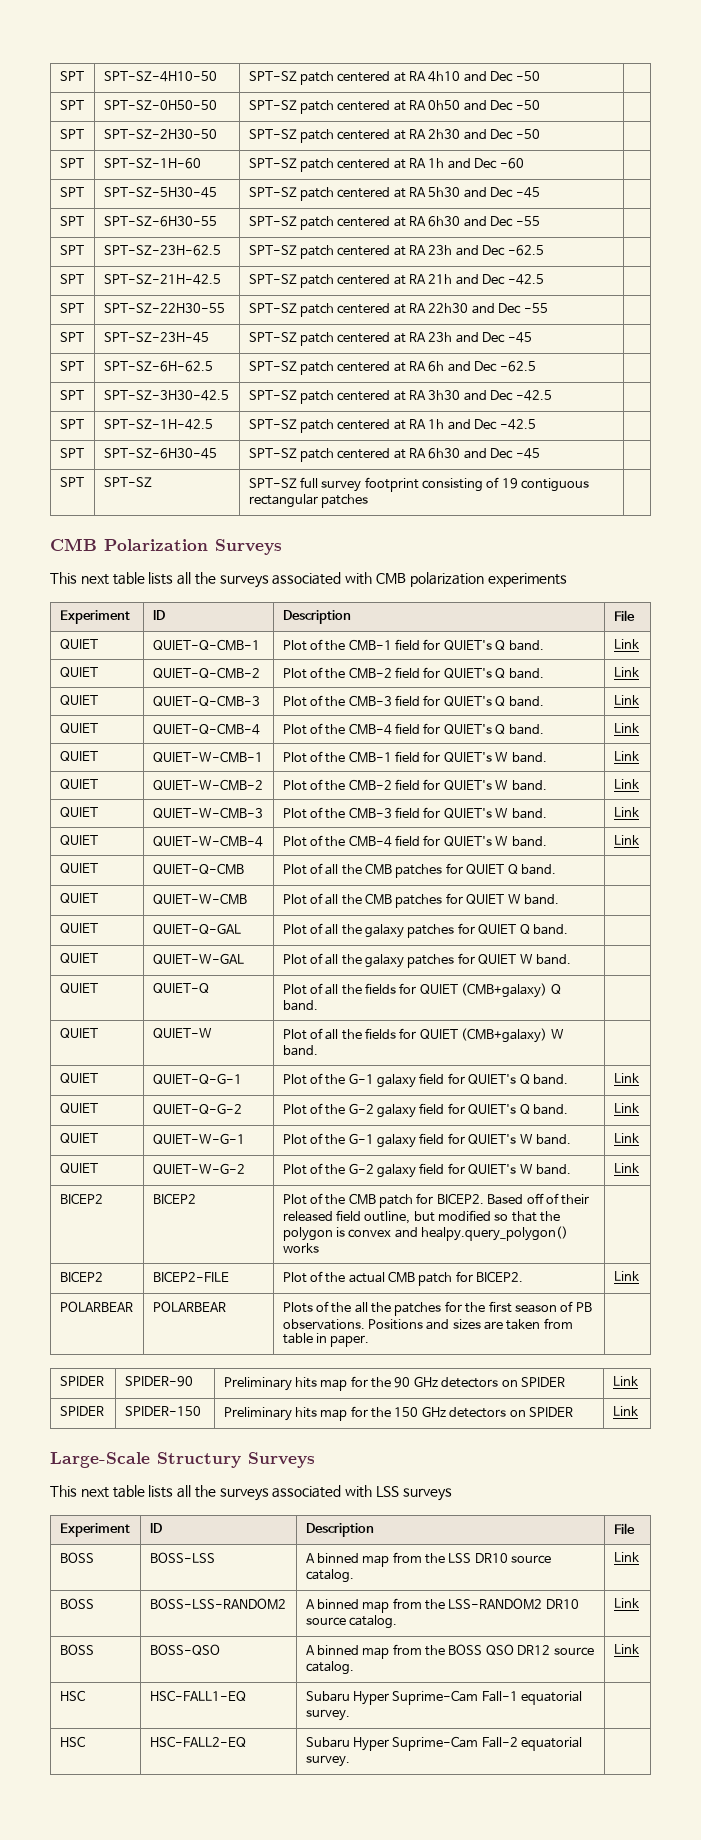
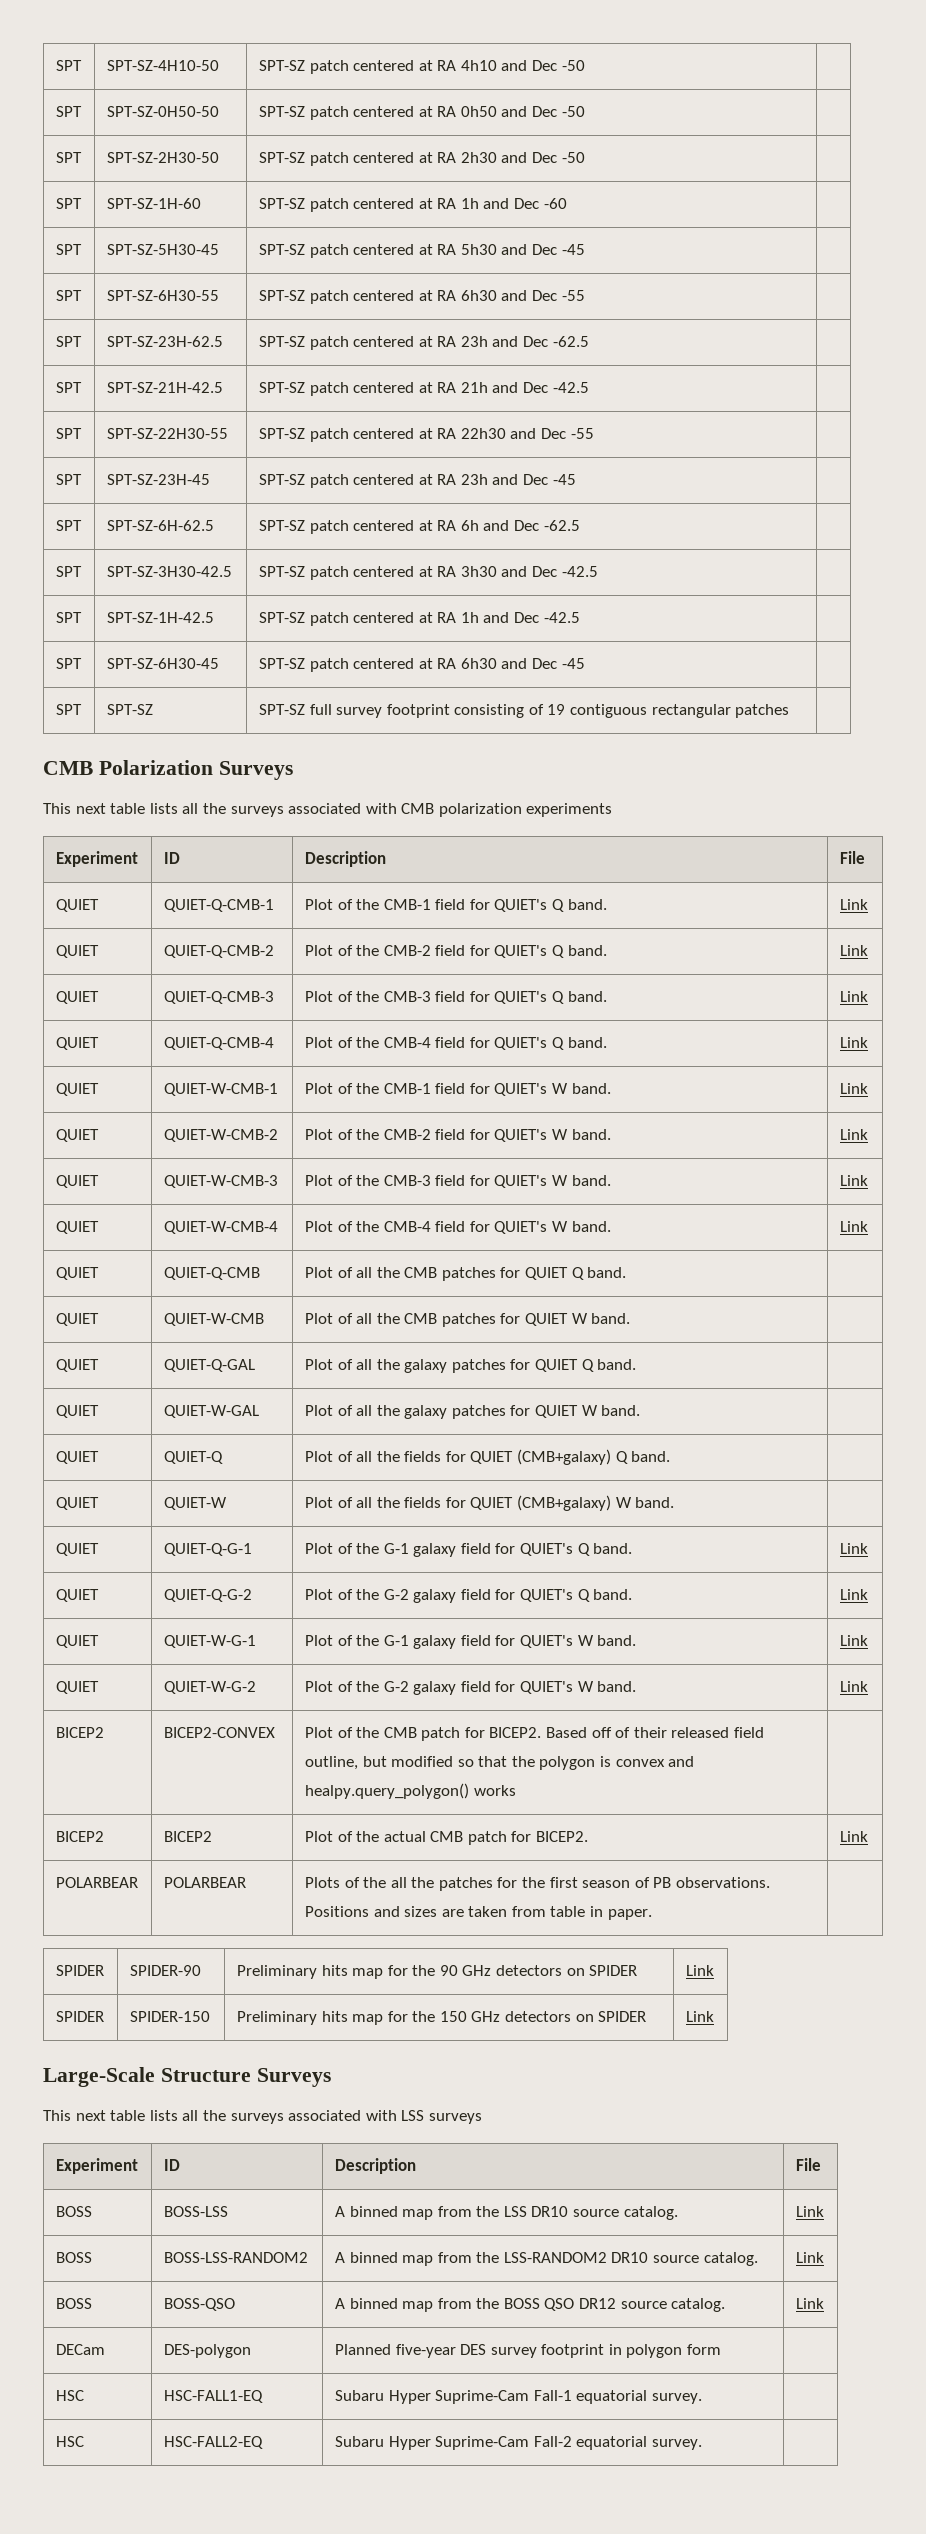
[152,1193,196,1204] BICEP2 -> [163,1727,275,1738] BICEP2-CONVEX
[152,1271,229,1282] BICEP2-FILE -> [163,1831,212,1842] BICEP2
[157,1452,241,1468] Structury -> [160,2068,251,2082] Structure
(639, 1649) none -> [55,2344,105,2355] [163,2344,251,2358] [334,2344,722,2358] // DECam | DES-polygon | Planned five-year DES survey footprint in polygon form |

